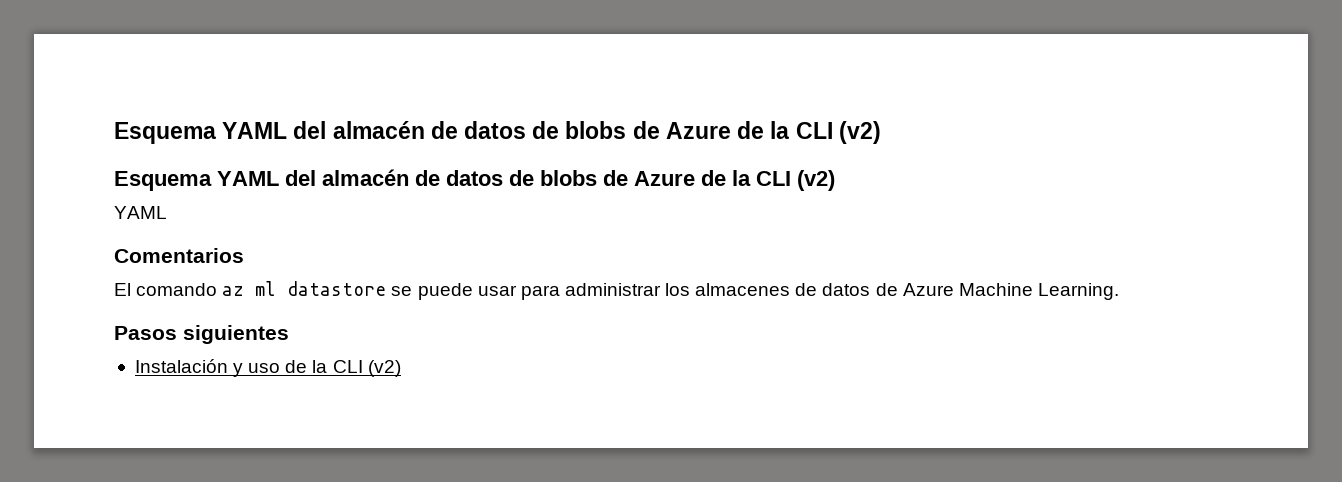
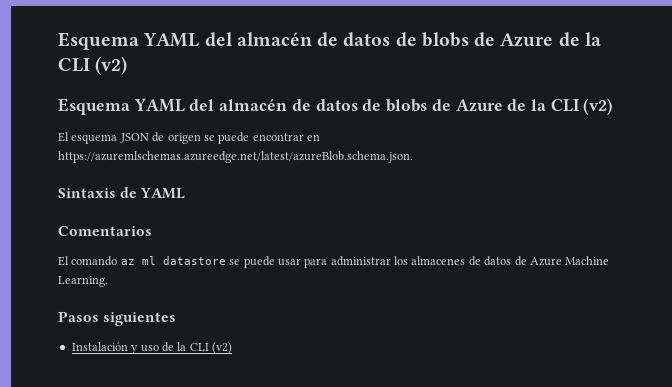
(835, 180) none -> [58,132,320,144] [58,151,413,163] [58,187,138,198] El esquema JSON de origen se puede encontrar en https://azuremlschemas.azureedge.net/latest/azureBlob.schema.json. // Sintaxis de

